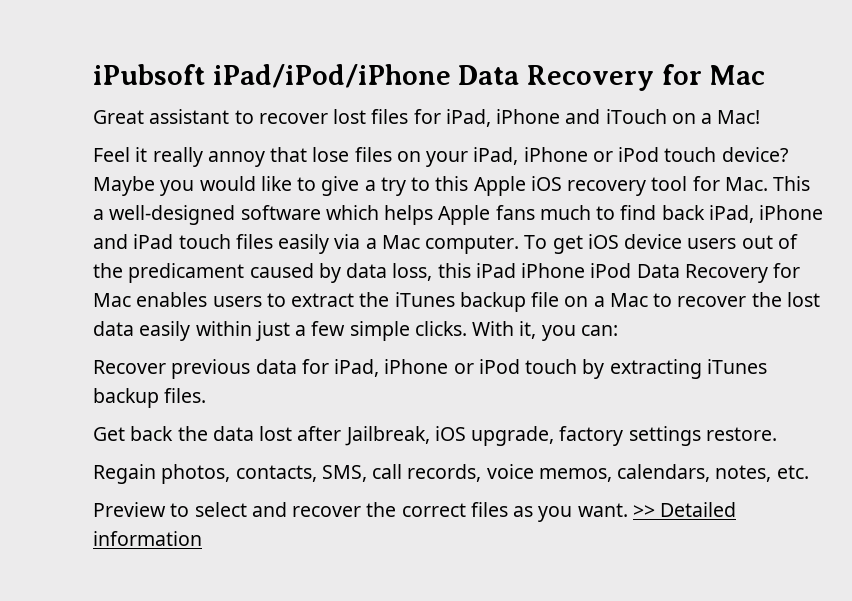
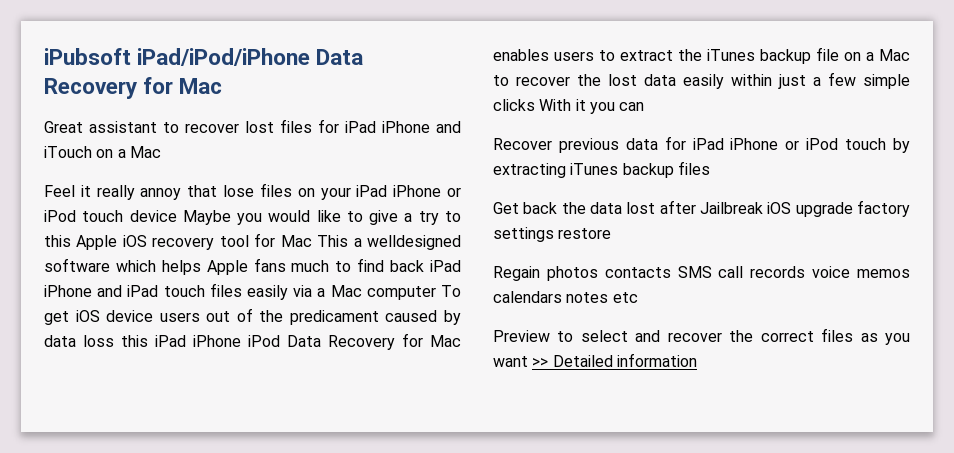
[445,109,491,127] iPad, -> [345,121,376,133] iPad
[717,110,761,124] Mac! -> [129,146,161,158] Mac
[473,147,788,165] iPad, iPhone or iPod touch device? -> [356,185,461,197] [44,210,177,222] iPad iPhone or iPod touch device
[724,177,768,191] Mac. -> [280,235,312,247] Mac
[109,205,236,225] well-designed -> [367,235,462,250] welldesigned
[708,205,754,223] iPad, -> [430,260,462,272] iPad
[425,235,520,254] computer. -> [366,286,436,300] computer
[392,263,433,281] loss, -> [83,335,114,347] loss
[414,321,618,341] clicks. With it, you can: -> [493,99,645,114] clicks With it you can
[334,359,380,377] iPad, -> [692,138,724,150] iPad
[164,388,207,403] files. -> [677,161,710,175] files
[344,426,555,446] Jailbreak, iOS upgrade, -> [700,202,853,217] Jailbreak iOS upgrade
[705,427,777,441] restore. -> [558,228,612,239] restore
[161,464,809,484] photos, contacts, SMS, call records, voice memos, calendars, notes, etc. -> [546,266,910,281] [493,291,638,303] photos contacts SMS call records voice memos calendars notes etc
[577,503,628,517] want. -> [493,356,528,367] want

